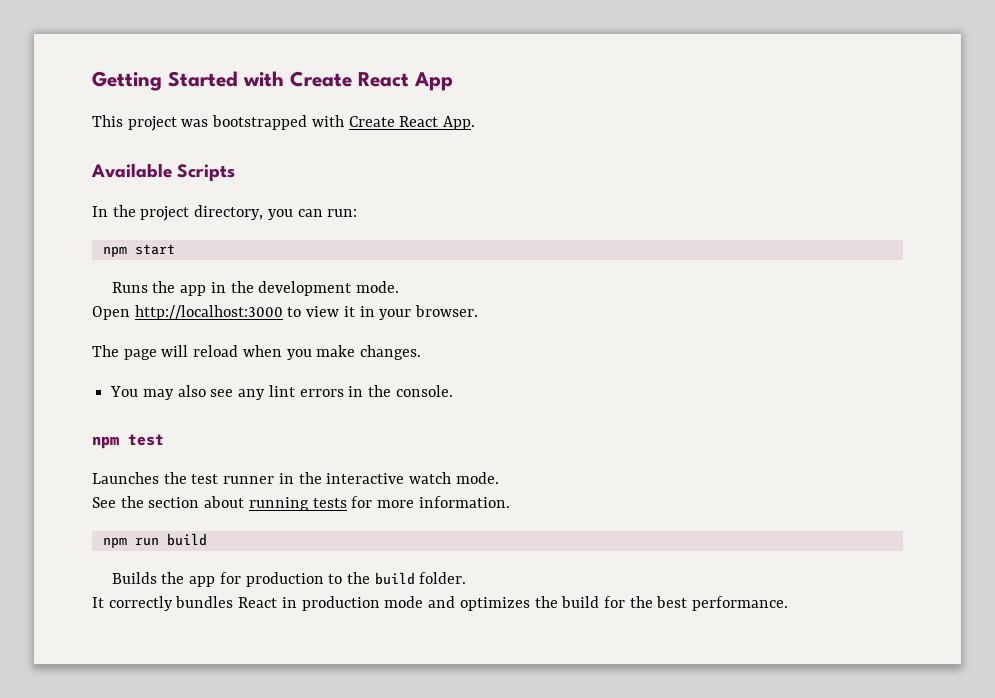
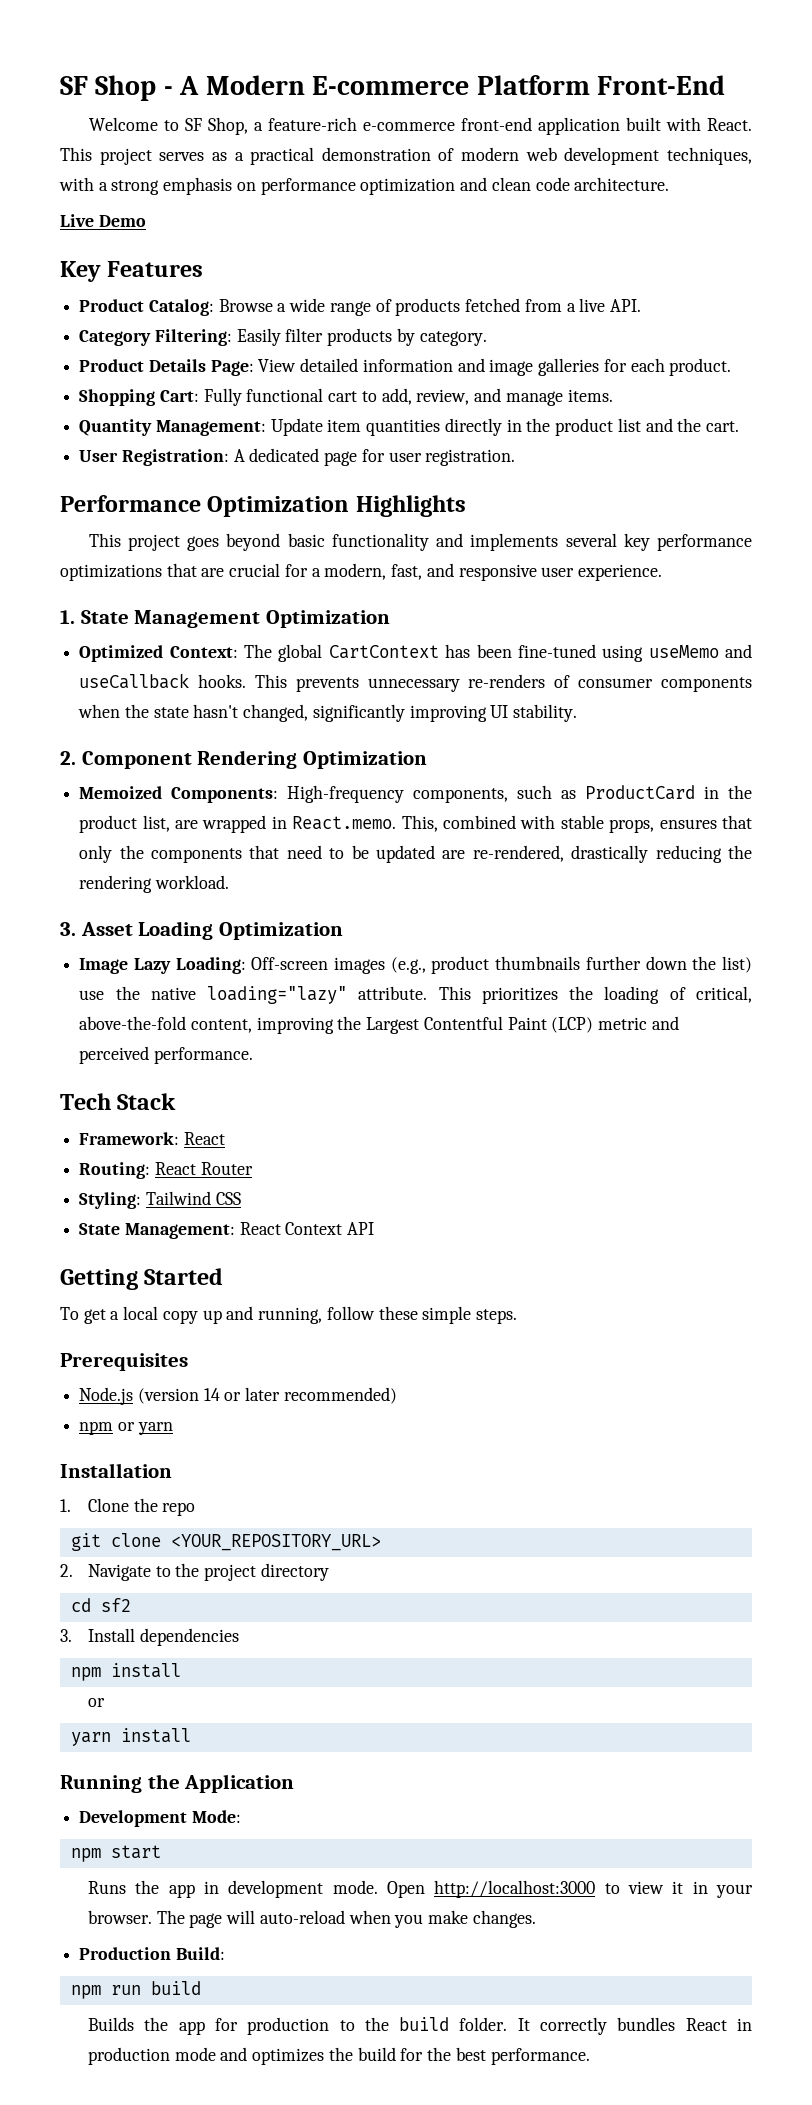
[92,71,453,91] [92,115,476,131] [91,163,236,181] [92,205,358,221] Getting Started with Create React App // This project was bootstrapped with Create React App. // Available Scripts // In the project directory, you can run: -> [60,75,725,101] [88,117,752,135] [60,147,752,165] [59,177,670,195] [60,214,146,227] [60,261,204,282] [79,298,641,316] [79,328,487,346] [79,358,732,376] [79,388,613,406] [79,418,739,436] [79,448,516,466] [60,495,466,517] [88,533,752,551] [60,563,662,581] [60,610,390,628] [79,644,752,662] [79,673,752,692] [78,704,578,722] [60,750,427,769] [79,785,752,803] [79,815,753,833] [79,845,752,863] [79,875,229,893] [60,921,343,940] [79,956,753,974] [79,986,752,1004] [79,1016,679,1034] [79,1046,253,1064] [60,1093,177,1110] [79,1132,225,1145] [79,1162,253,1179] [79,1191,241,1209] [79,1222,375,1239] [60,1268,224,1290] [60,1306,517,1324] [60,1353,188,1371] [79,1387,397,1405] [79,1421,173,1435] [60,1463,172,1478] [60,1498,196,1516] [70,1533,381,1551] [60,1563,329,1581] [70,1598,131,1612] [60,1628,239,1646] [70,1663,181,1681] [87,1698,105,1707] [70,1728,191,1746] [60,1774,295,1793] [79,1810,241,1827] SF Shop - A Modern E-commerce Platform Front-End // Welcome to SF Shop, a feature-rich e-commerce front-end application built with React. This project serves as a practical demonstration of modern web development techniques, with a strong emphasis on performance optimization and clean code architecture. // Live Demo // Key Features // Product Catalog: Browse a wide range of products fetched from a live API. // Category Filtering: Easily filter products by category. // Product Details Page: View detailed information and image galleries for each product. // Shopping Cart: Fully functional cart to add, review, and manage items. // Quantity Management: Update item quantities directly in the product list and the cart. // User Registration: A dedicated page for user registration. // Performance Optimization Highlights // This project goes beyond basic functionality and implements several key performance optimizations that are crucial for a modern, fast, and responsive user experience. // 1. State Management Optimization // Optimized Context: The global CartContext has been fine-tuned using useMemo and useCallback hooks. This prevents unnecessary re-renders of consumer components when the state hasn't changed, significantly improving UI stability. // 2. Component Rendering Optimization // Memoized Components: High-frequency components, such as ProductCard in the product list, are wrapped in React.memo. This, combined with stable props, ensures that only the components that need to be updated are re-rendered, drastically reducing the rendering workload. // 3. Asset Loading Optimization // Image Lazy Loading: Off-screen images (e.g., product thumbnails further down the list) use the native loading="lazy" attribute. This prioritizes the loading of critical, above-the-fold content, improving the Largest Contentful Paint (LCP) metric and perceived performance. // Tech Stack // Framework: React // Routing: React Router // Styling: Tailwind CSS // State Management: React Context API // Getting Started // To get a local copy up and running, follow these simple steps. // Prerequisites // Node.js (version 14 or later recommended) // npm or yarn // Installation // 1. Clone the repo // git clone <YOUR_REPOSITORY_URL> // 2. Navigate to the project directory // cd sf2 // 3. Install dependencies // npm install // or // yarn install // Running the Application // Development Mode:
[230,281,254,293] the -> (219, 1887) none
(399, 287) // -> (378, 1887) none
(479, 311) // -> (152, 1917) none
[193,345,239,357] reload -> [259,1910,345,1924] auto-reload
[110,385,453,400] [92,434,164,449] [92,472,499,484] [92,496,510,511] You may also see any lint errors in the console. // npm test // Launches the test runner in the interactive watch mode. // See the section about running tests for more information. -> [79,1947,225,1960] Production Build:
(467, 578) // -> (508, 2024) none

